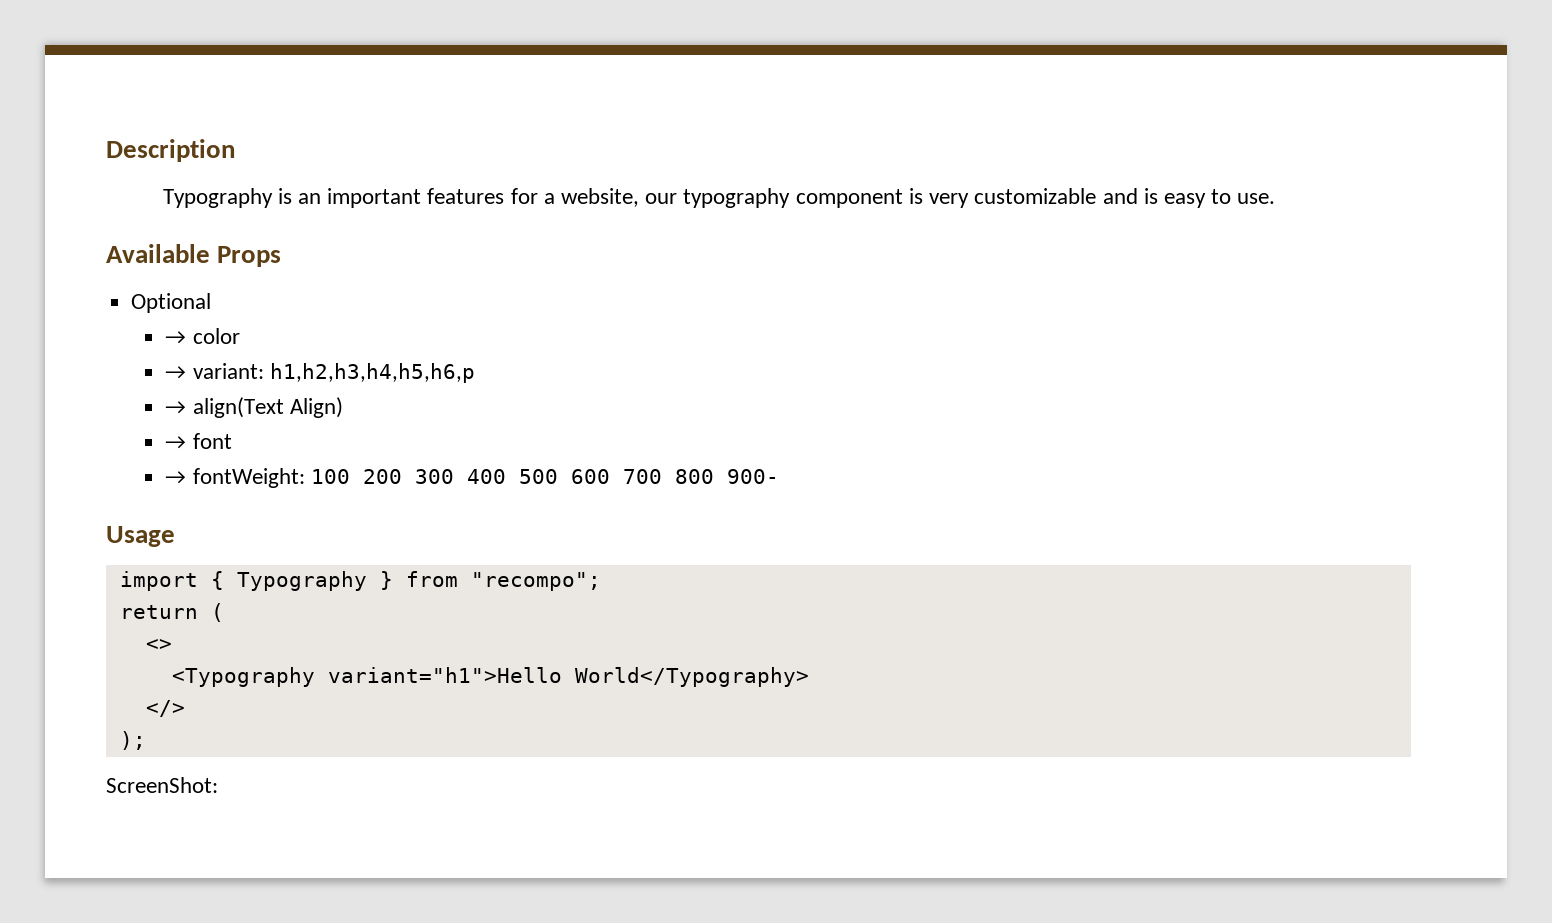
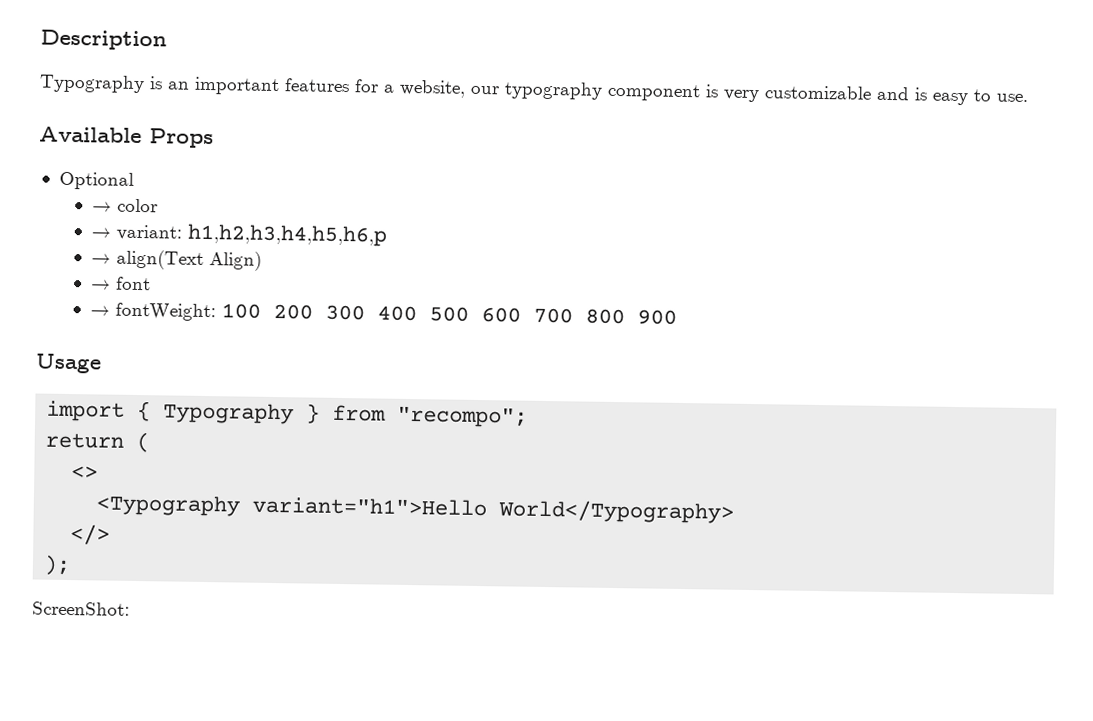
[726,469,779,484] 900- -> [636,309,677,325] 900

